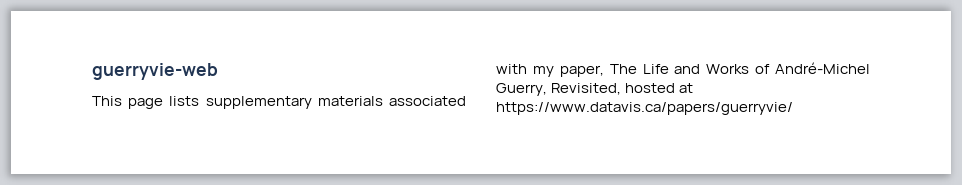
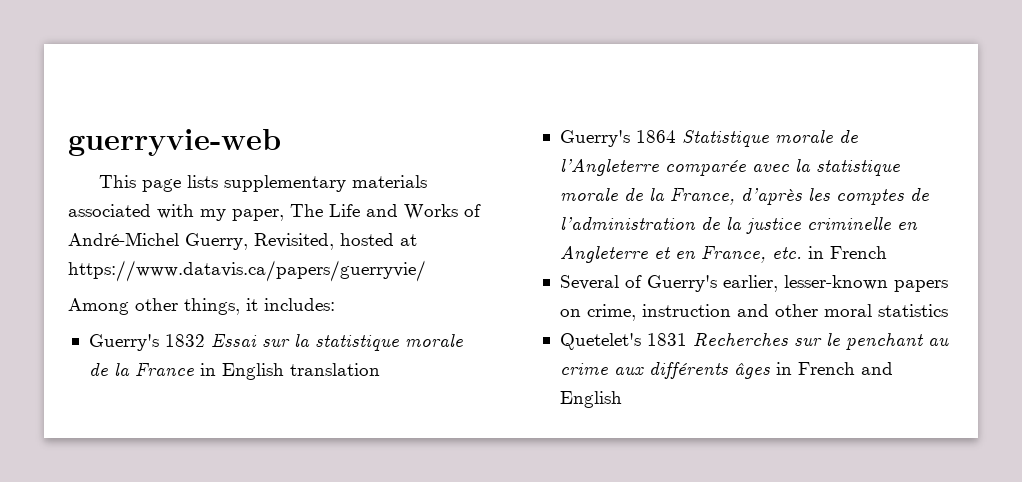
(793, 108) none -> [68,298,335,315] [88,333,463,351] [88,362,380,380] [559,130,858,147] [559,158,900,176] [559,187,929,205] [559,217,918,234] [559,245,887,263] [559,275,948,292] [559,304,948,321] [559,333,949,350] [559,362,893,379] [559,391,622,408] // Among other things, it includes: // Guerry's 1832 Essai sur la statistique morale de la France in English translation // Guerry's 1864 Statistique morale de l’Angleterre comparée avec la statistique morale de la France, d’après les comptes de l’administration de la justice criminelle en Angleterre et en France, etc. in French // Several of Guerry's earlier, lesser-known papers on crime, instruction and other moral statistics // Quetelet's 1831 Recherches sur le penchant au crime aux différents âges in French and English

